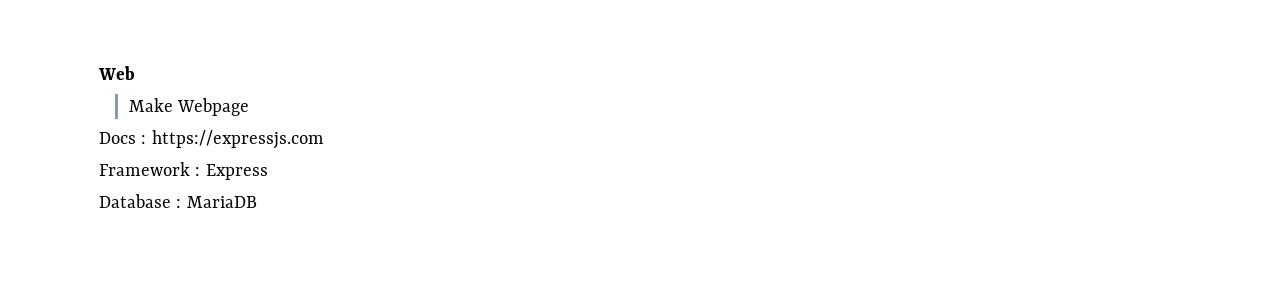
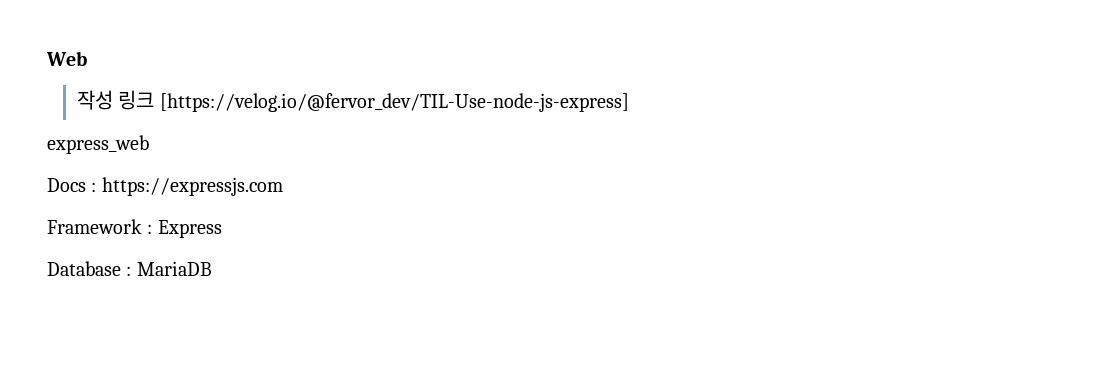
[128,98,249,116] Make Webpage -> [76,90,629,112] [47,135,149,154] 작성 링크 [https://velog.io/@fervor_dev/TIL-Use-node-js-express] // express_web

